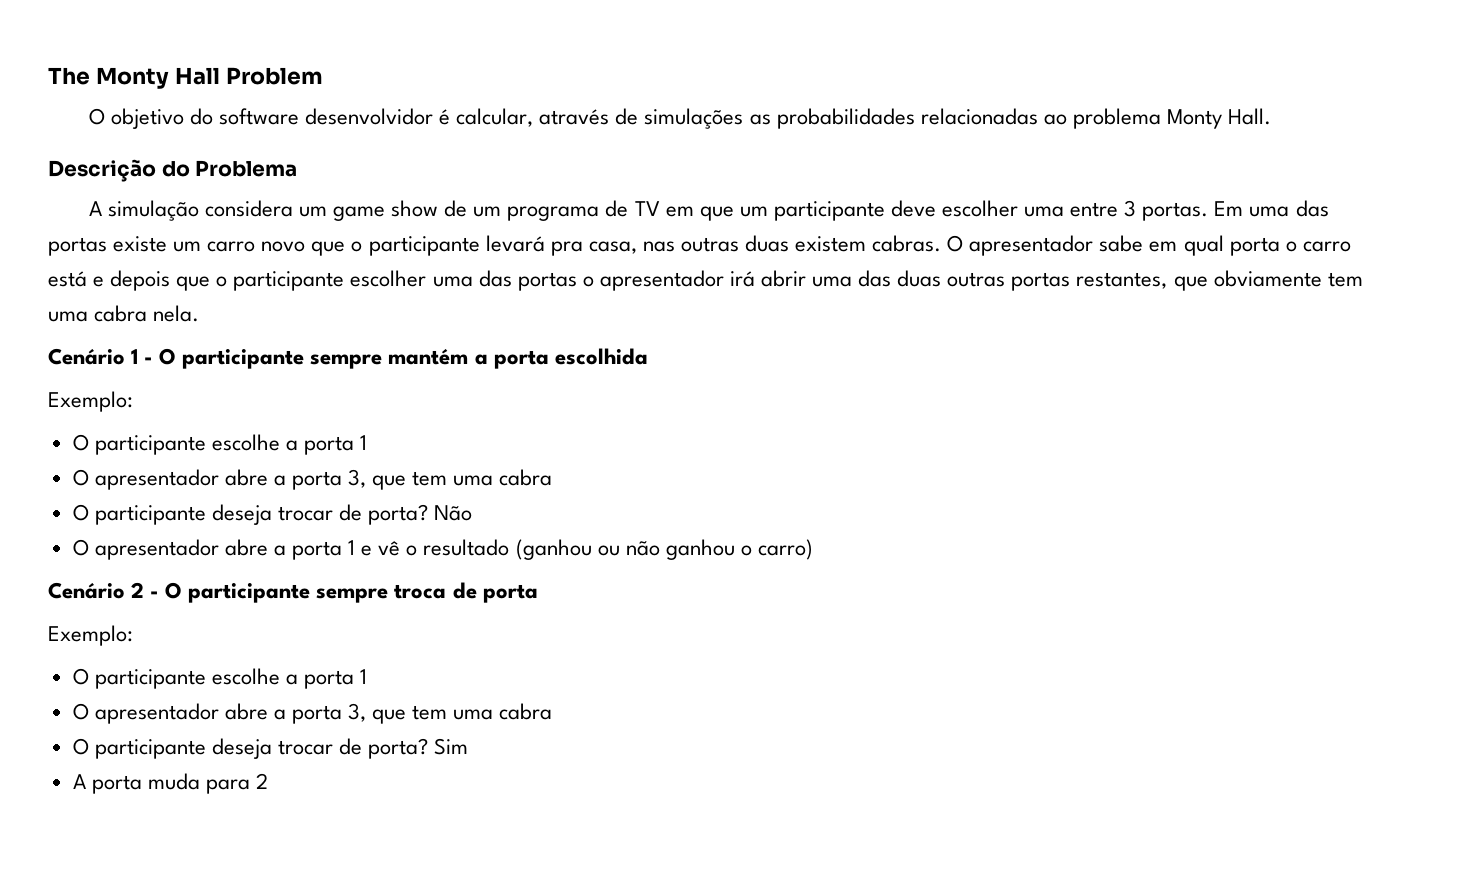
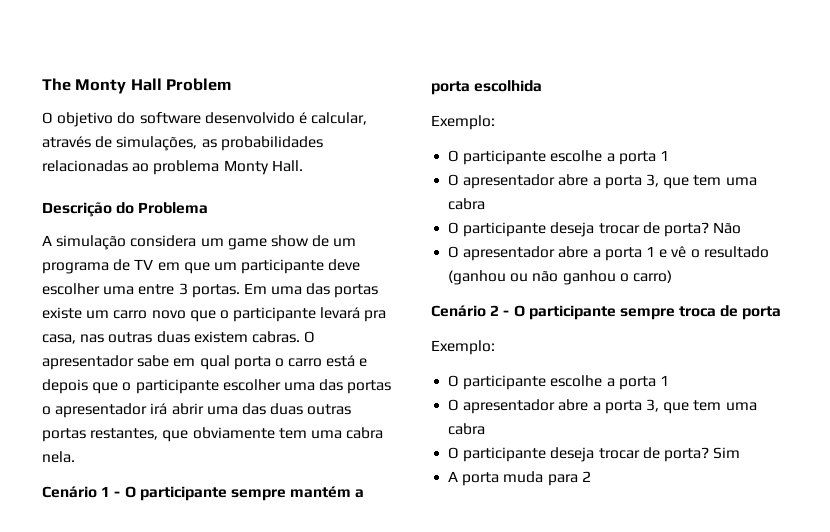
[305,108,434,125] desenvolvidor -> [204,112,295,124] desenvolvido
[644,108,744,129] simulações -> [116,136,198,151] simulações,

